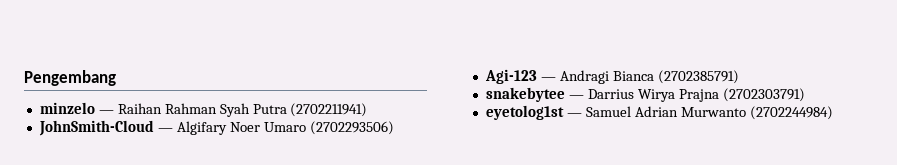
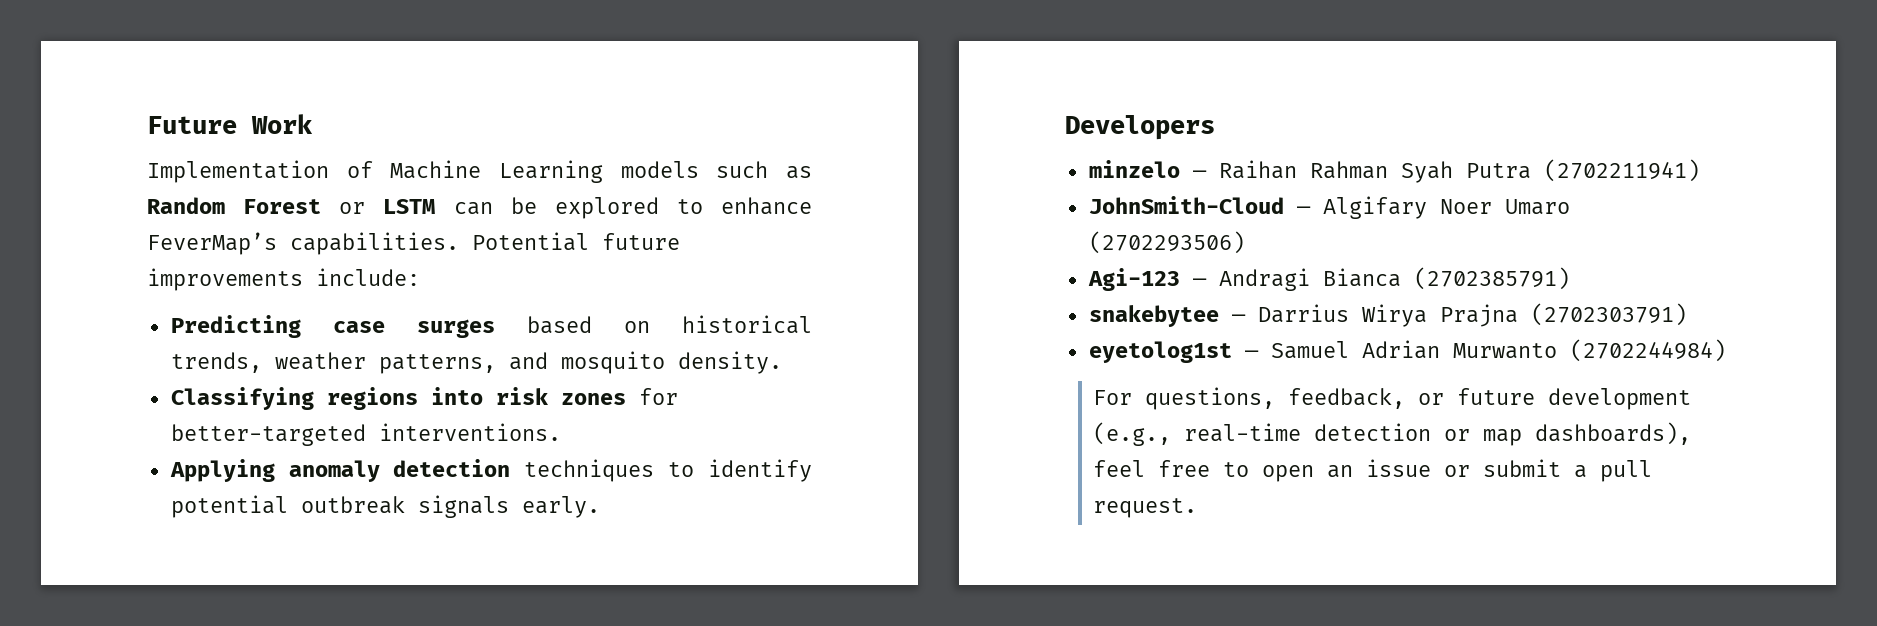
[24,70,116,86] Pengembang -> [147,114,313,134] [147,160,812,183] [147,197,812,219] [147,232,680,255] [147,268,420,291] [170,315,812,338] [170,351,782,374] [170,387,678,410] [170,423,561,446] [169,459,812,482] [170,495,600,518] [1065,115,1215,140] Future Work // Implementation of Machine Learning models such as Random Forest or LSTM can be explored to enhance FeverMap’s capabilities. Potential future improvements include: // Predicting case surges based on historical trends, weather patterns, and mosquito density. // Classifying regions into risk zones for better-targeted interventions. // Applying anomaly detection techniques to identify potential outbreak signals early. // Developers
(833, 113) none -> [1093,387,1692,410] [1093,422,1692,446] [1093,459,1653,482] [1093,498,1198,518] // For questions, feedback, or future development (e.g., real-time detection or map dashboards), feel free to open an issue or submit a pull request.

